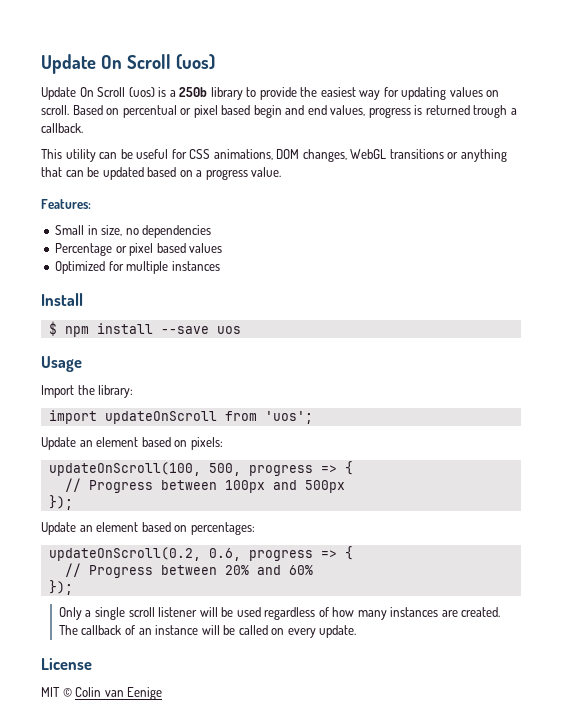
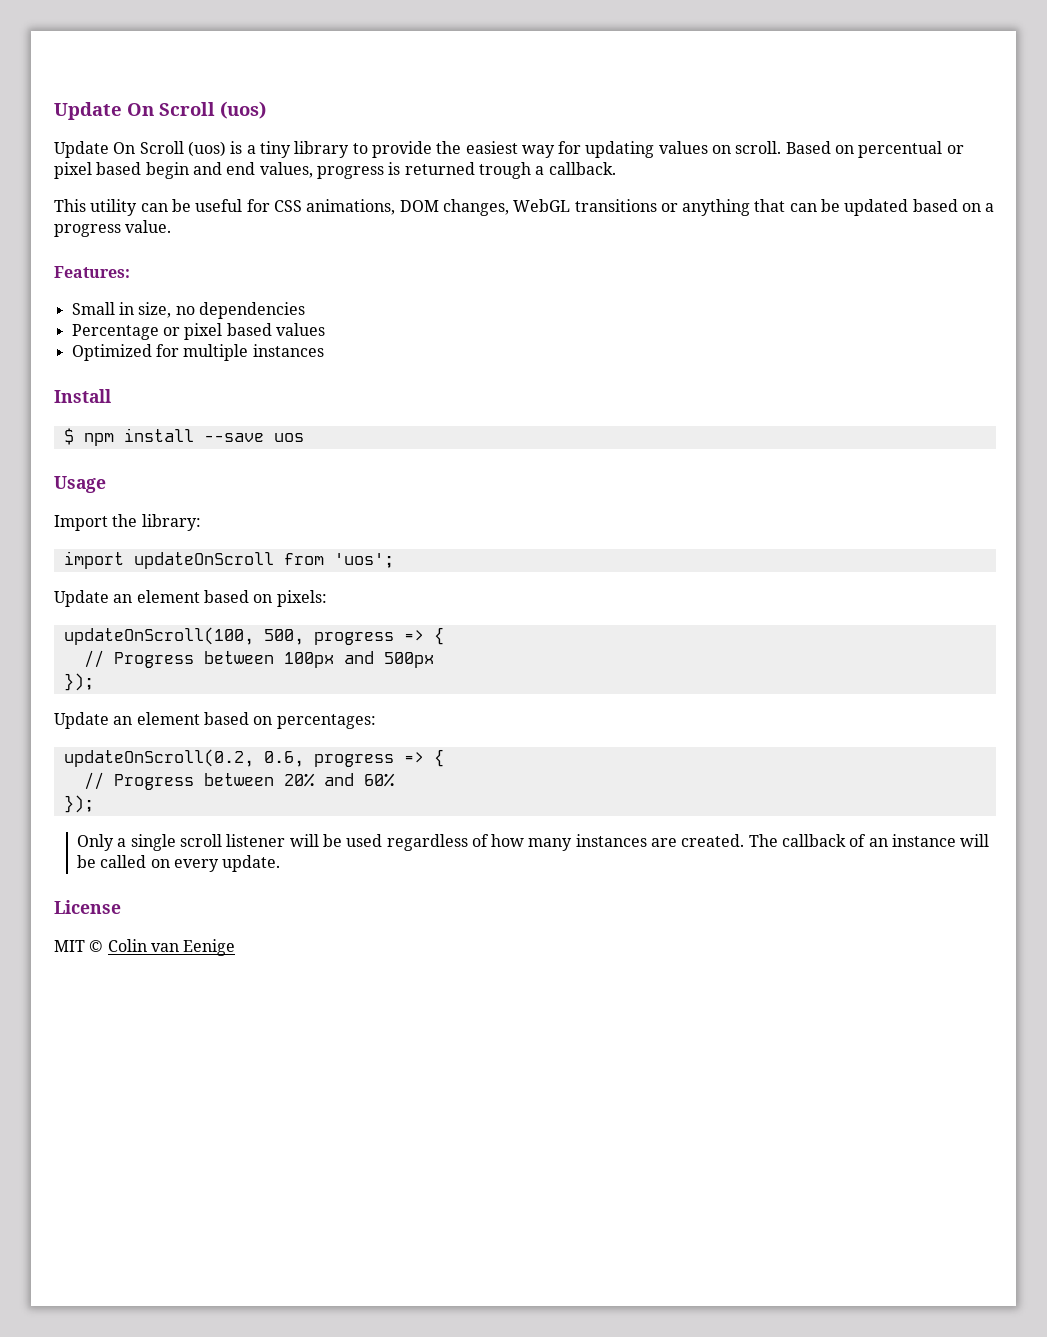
[179,87,208,97] 250b -> [259,141,291,158] tiny

